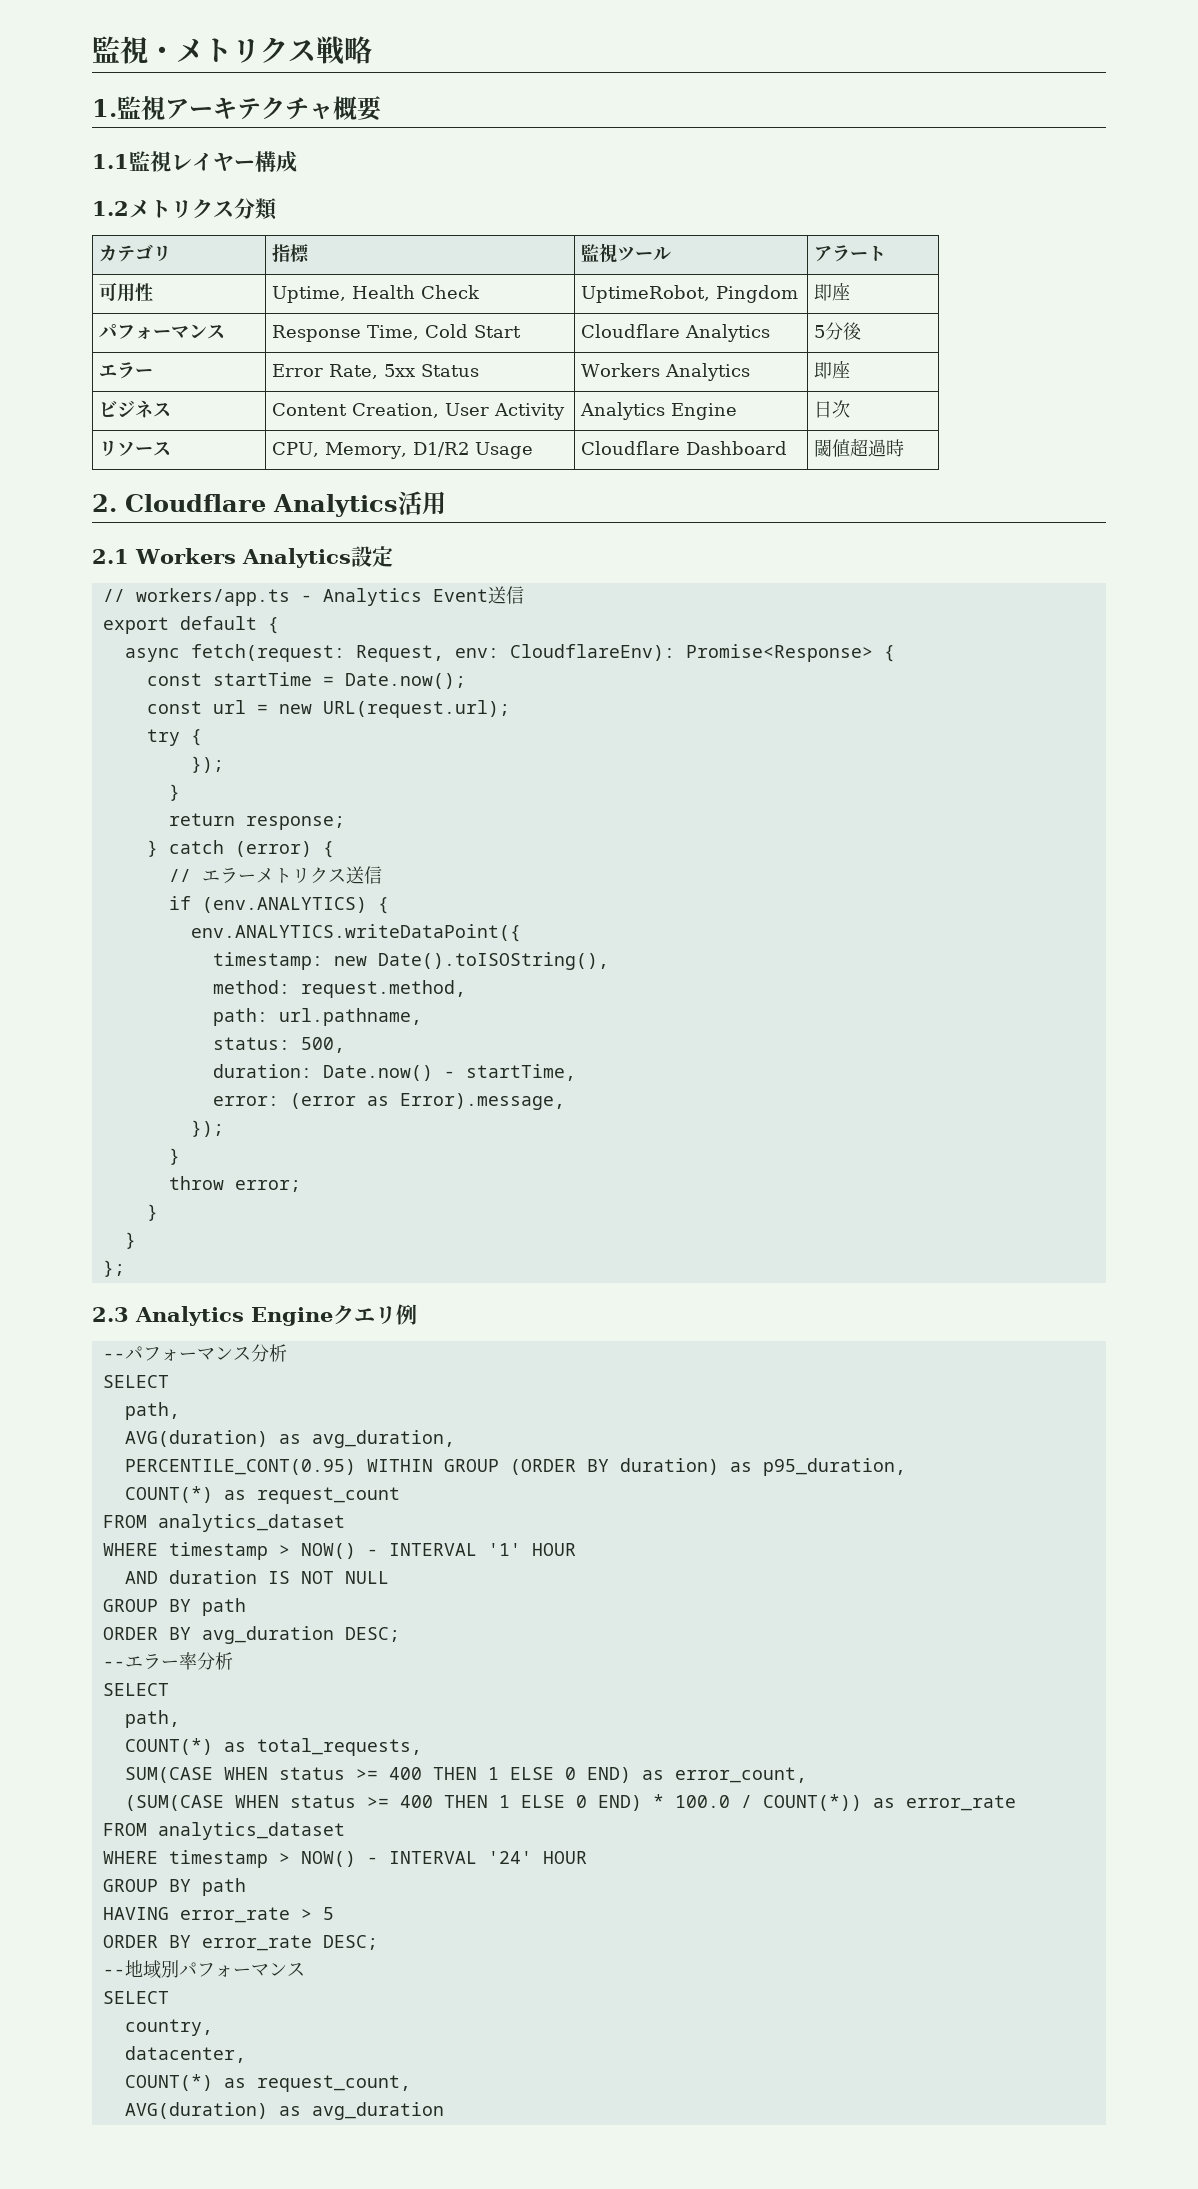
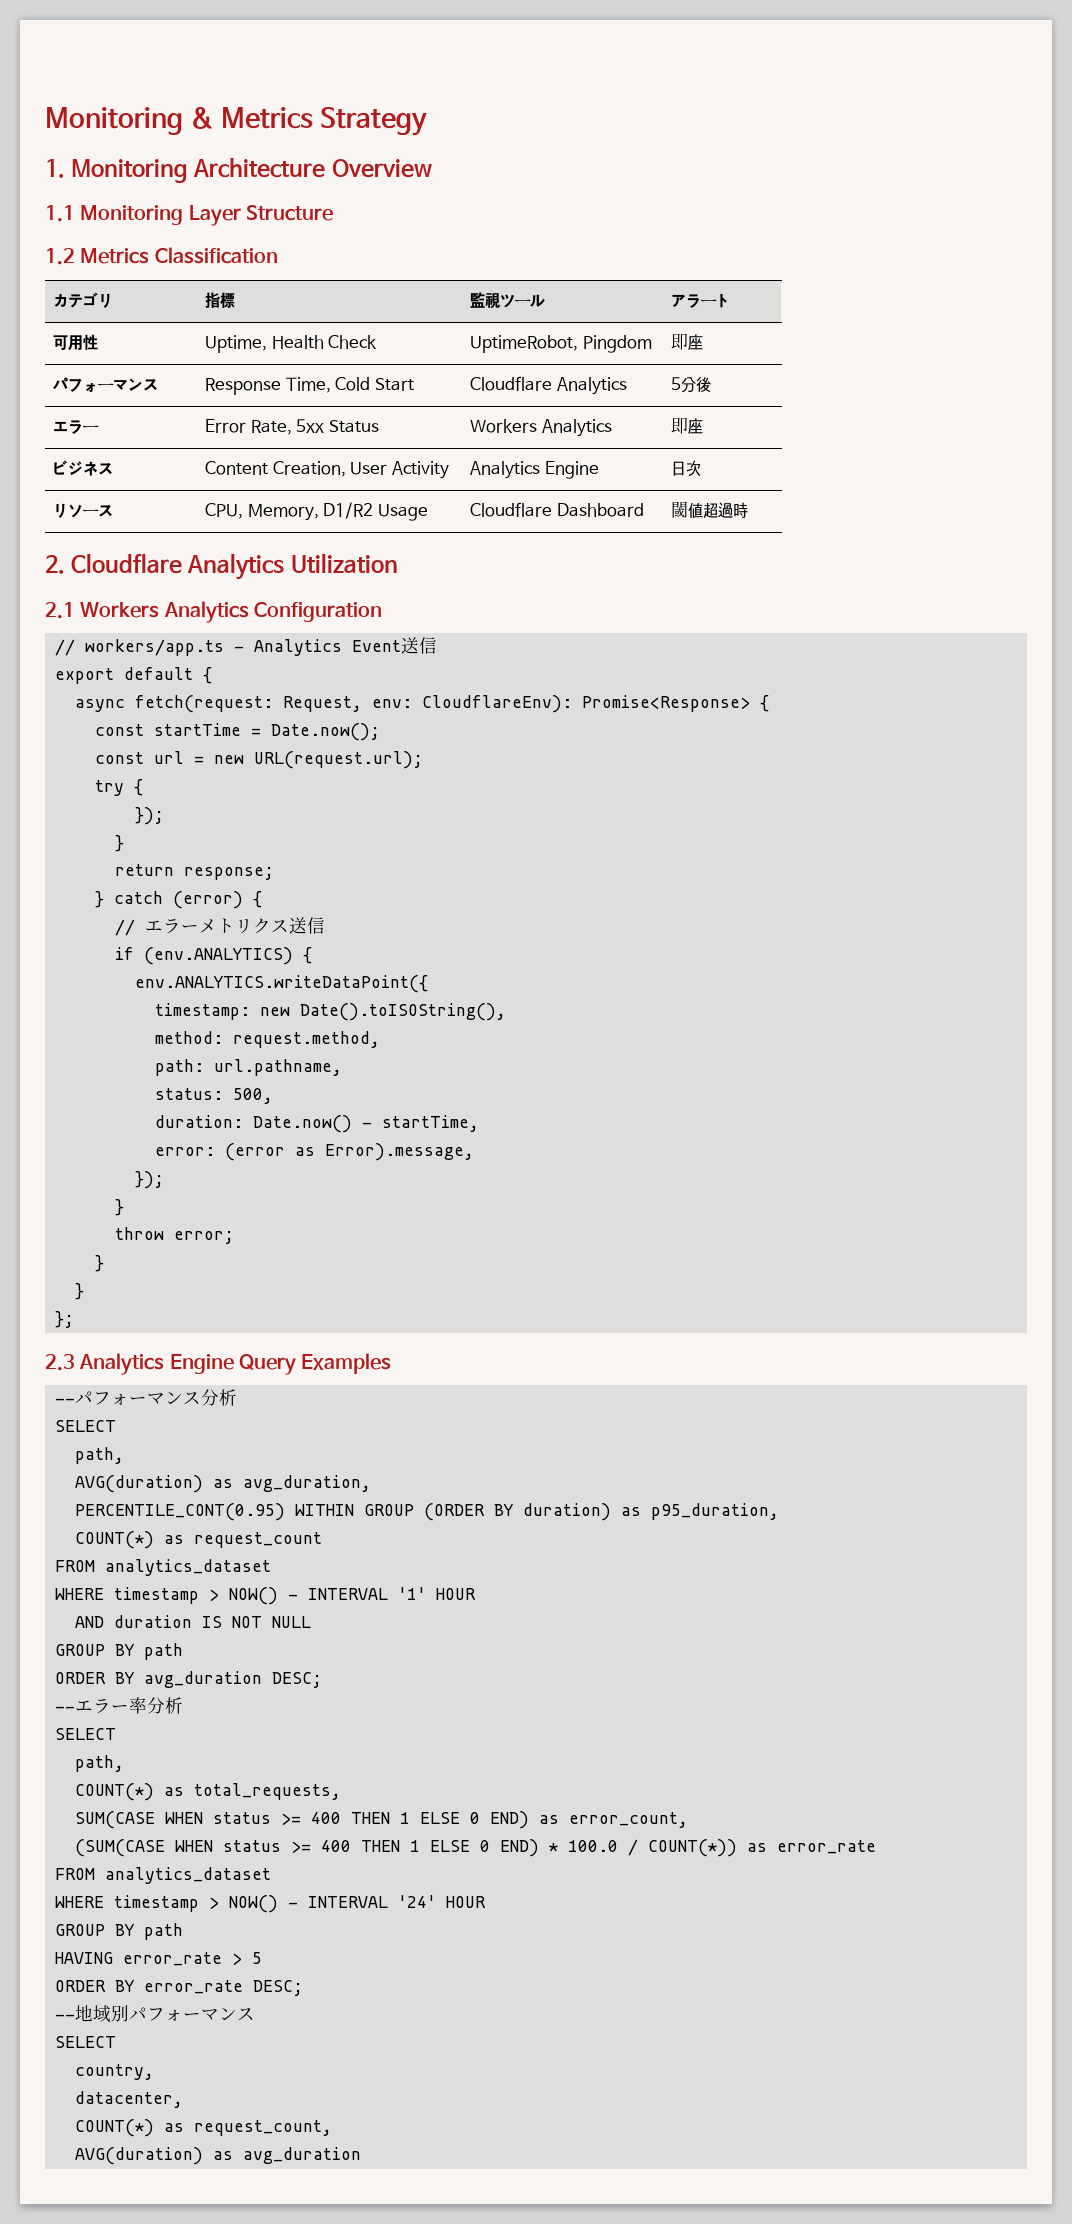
[92,36,372,65] [92,96,382,121] [92,151,297,173] [92,198,277,220] 監視・メトリクス戦略 // 1.監視アーキテクチャ概要 // 1.1監視レイヤー構成 // 1.2メトリクス分類 -> [45,107,428,136] [45,158,432,183] [45,205,333,226] [45,247,278,265] Monitoring & Metrics Strategy // 1. Monitoring Architecture Overview // 1.1 Monitoring Layer Structure // 1.2 Metrics Classification
[398,491,446,515] 活用 -> [290,553,398,573] Utilization
[350,546,393,567] 設定 -> [253,602,382,622] Configuration
[333,1304,417,1325] クエリ例 -> [238,1353,392,1375] Query Examples

